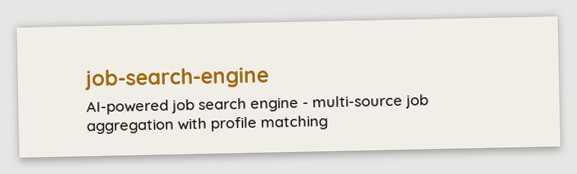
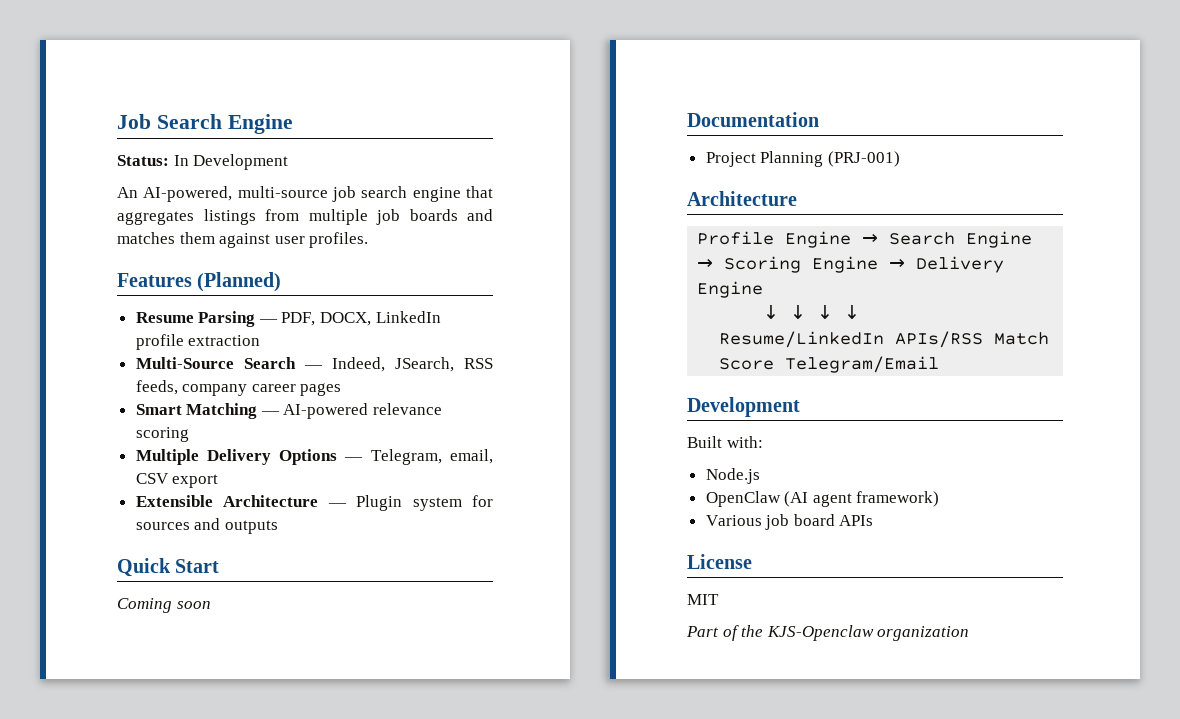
[84,66,269,91] [86,94,430,116] [86,115,329,135] job-search-engine // AI-powered job search engine - multi-source job aggregation with profile matching -> [117,114,293,134] [117,154,289,170] [117,186,493,202] [117,209,493,225] [117,232,369,248] [117,272,282,292] [135,311,441,327] [135,334,261,350] [135,357,493,372] [135,380,342,396] [135,403,443,419] [135,427,189,442] [135,449,493,465] [135,473,219,488] [135,495,493,511] [135,518,278,534] [117,558,220,577] [117,598,211,613] [687,112,819,127] [705,151,900,167] [687,191,797,206] [697,231,1033,248] [697,256,1005,273] [697,281,764,298] [763,305,861,319] [719,331,1050,348] [719,356,940,373] [687,397,800,417] [687,436,763,448] [705,468,760,484] [705,491,940,507] [705,514,874,530] [687,554,752,569] [687,594,719,605] [686,625,970,641] Job Search Engine // Status: In Development // An AI-powered, multi-source job search engine that aggregates listings from multiple job boards and matches them against user profiles. // Features (Planned) // Resume Parsing — PDF, DOCX, LinkedIn profile extraction // Multi-Source Search — Indeed, JSearch, RSS feeds, company career pages // Smart Matching — AI-powered relevance scoring // Multiple Delivery Options — Telegram, email, CSV export // Extensible Architecture — Plugin system for sources and outputs // Quick Start // Coming soon // Documentation // Project Planning (PRJ-001) // Architecture // Profile Engine → Search Engine → Scoring Engine → Delivery Engine // ↓ ↓ ↓ ↓ // Resume/LinkedIn APIs/RSS Match Score Telegram/Email // Development // Built with: // Node.js // OpenClaw (AI agent framework) // Various job board APIs // License // MIT // Part of the KJS-Openclaw organization

